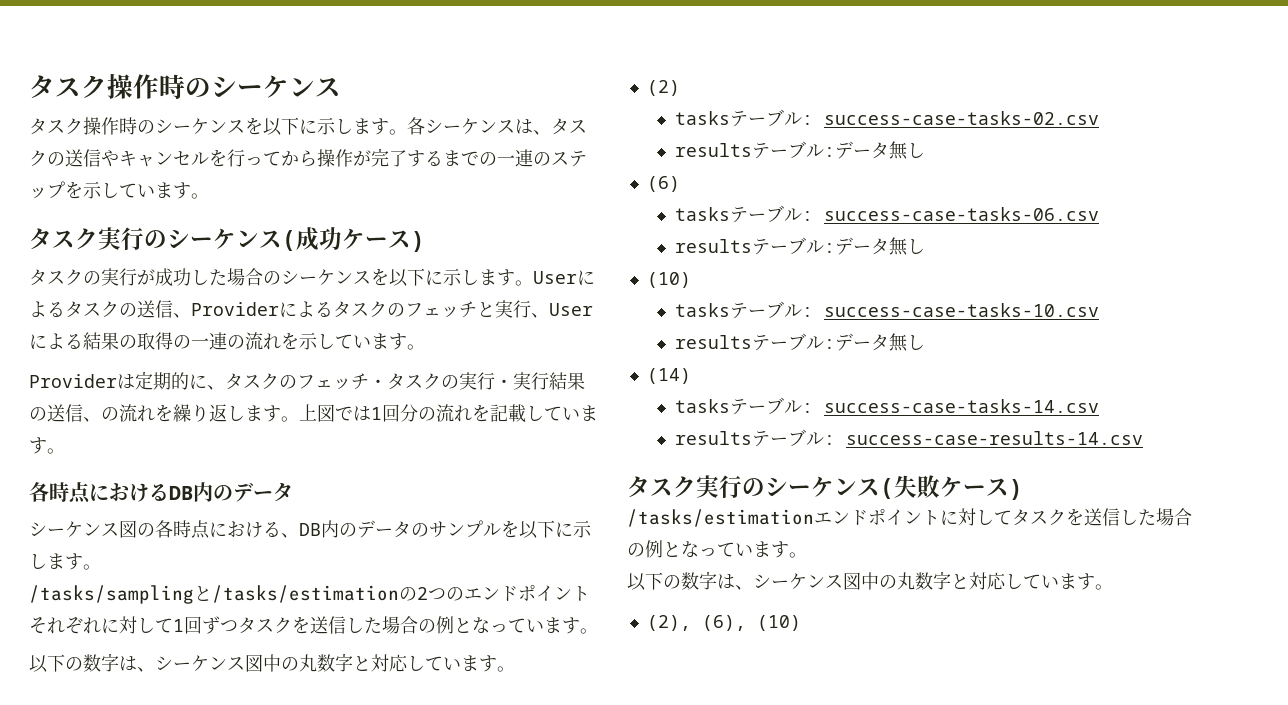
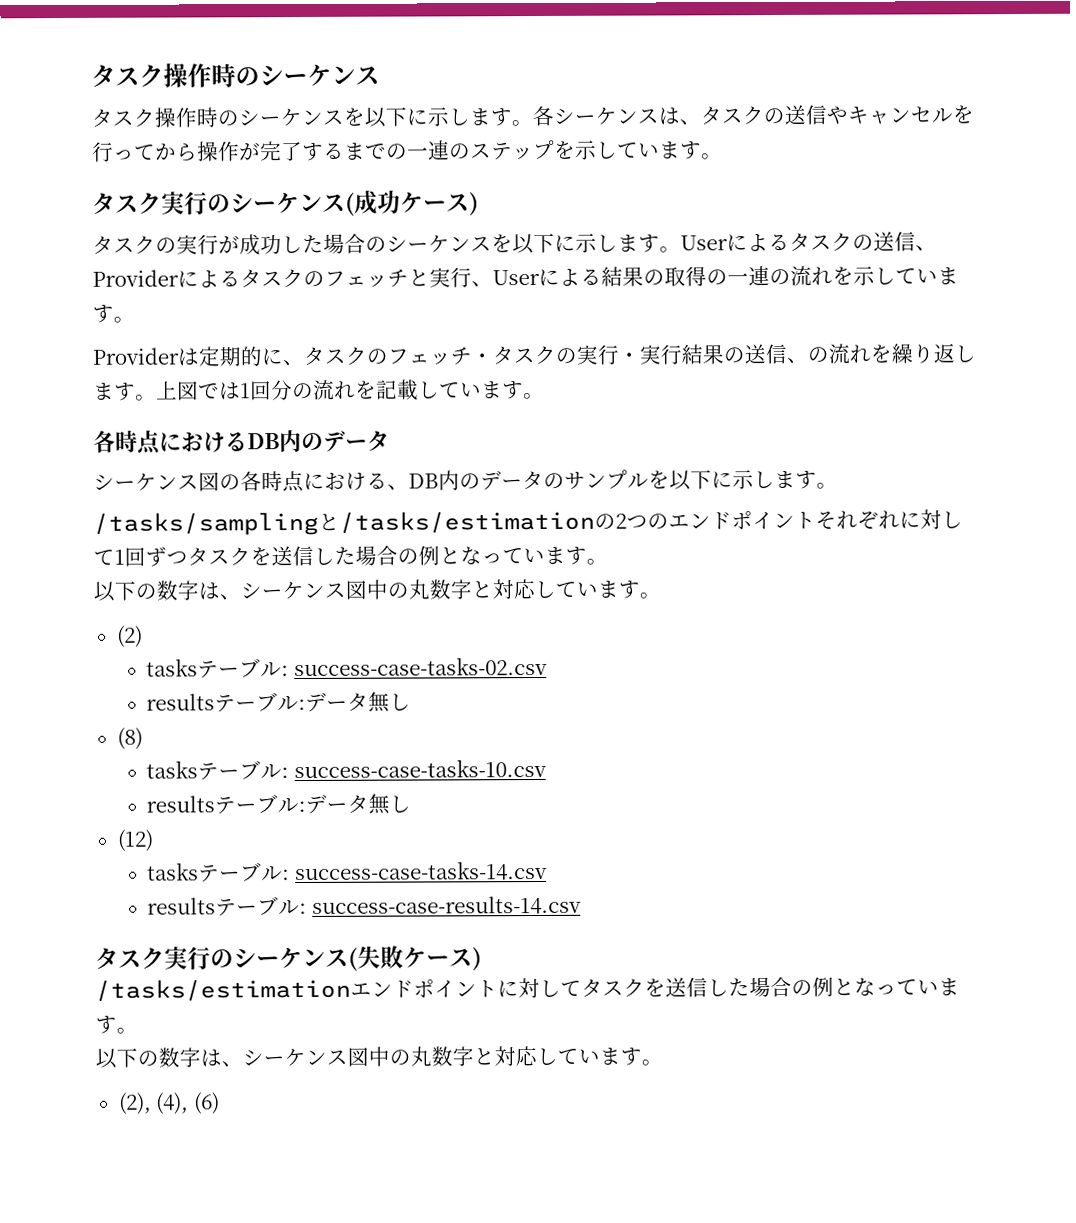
[646,176,680,192] [674,205,1099,223] [674,237,925,256] [646,272,691,288] (6) // tasksテーブル: success-case-tasks-06.csv // resultsテーブル:データ無し // (10) -> [116,727,143,750] (8)
[646,368,691,384] (14) -> [116,829,154,852] (12)
[701,615,801,631] (6), (10) -> [156,1092,220,1115] (4), (6)

